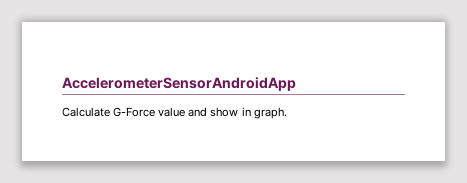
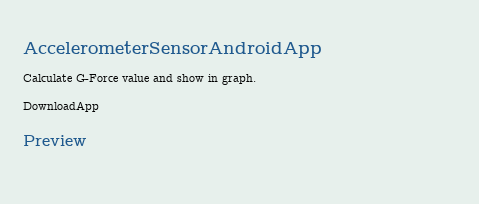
(287, 113) none -> [23,101,99,112] [23,135,86,146] // DownloadApp // Preview

